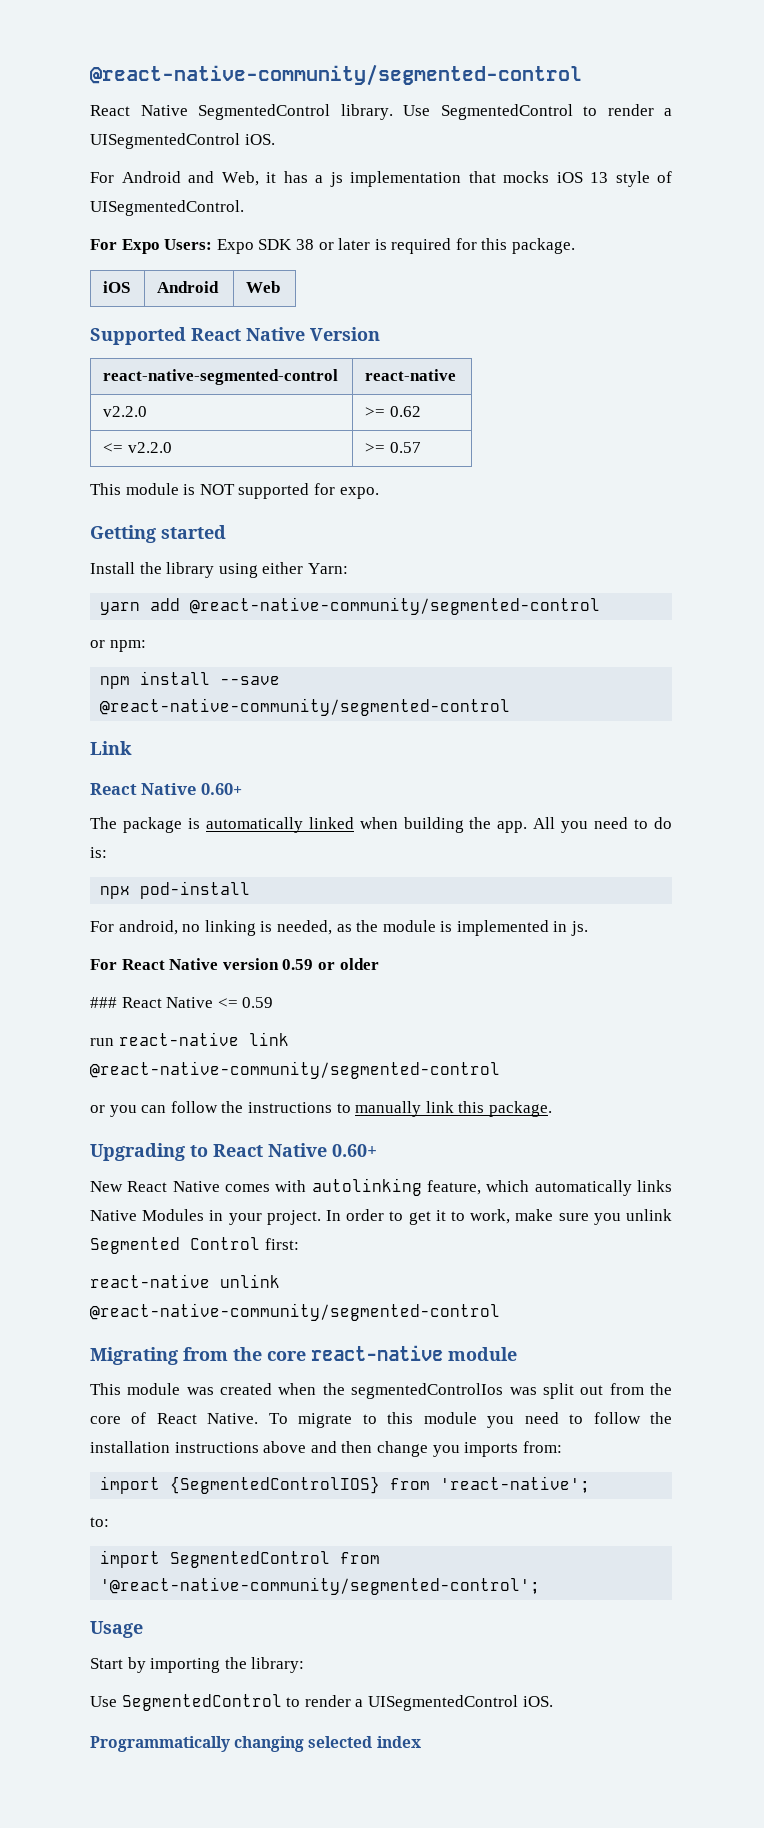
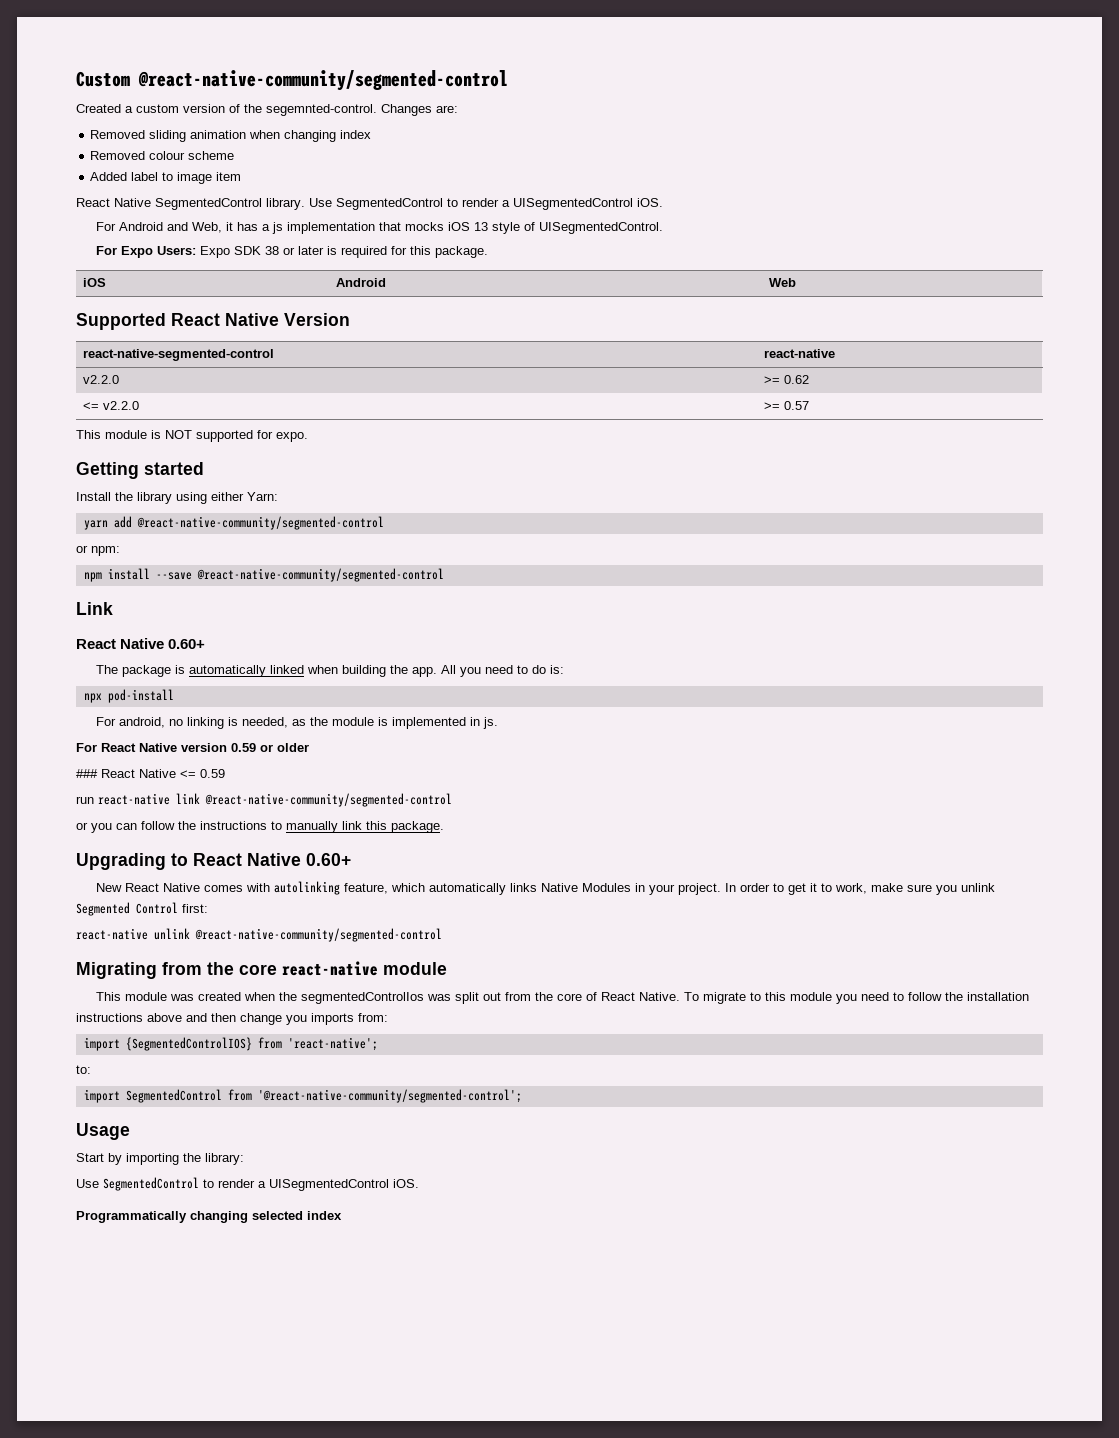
[90,64,582,86] @react-native-community/segmented-control -> [76,70,508,91] [76,104,458,116] [90,130,372,142] [90,151,235,160] [90,172,242,184] Custom @react-native-community/segmented-control // Created a custom version of the segemnted-control. Changes are: // Removed sliding animation when changing index // Removed colour scheme // Added label to image item

